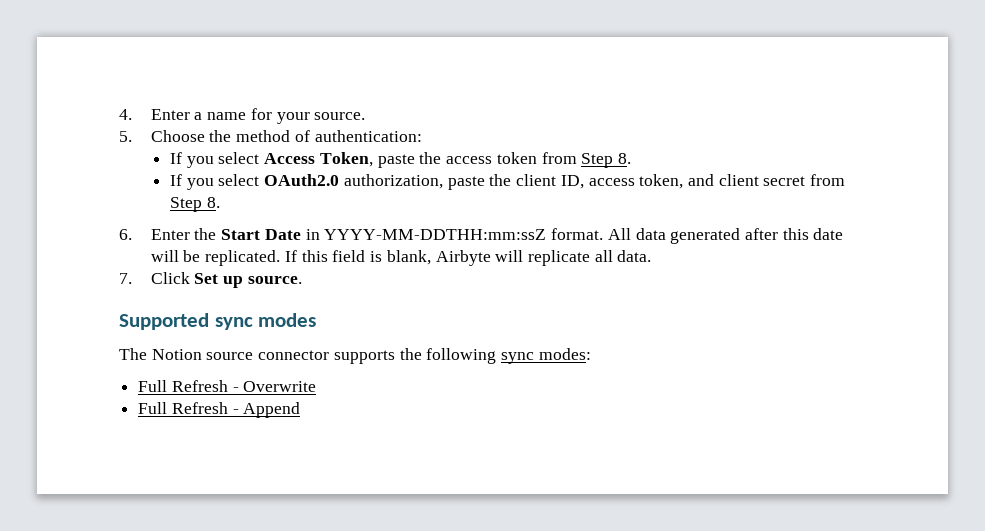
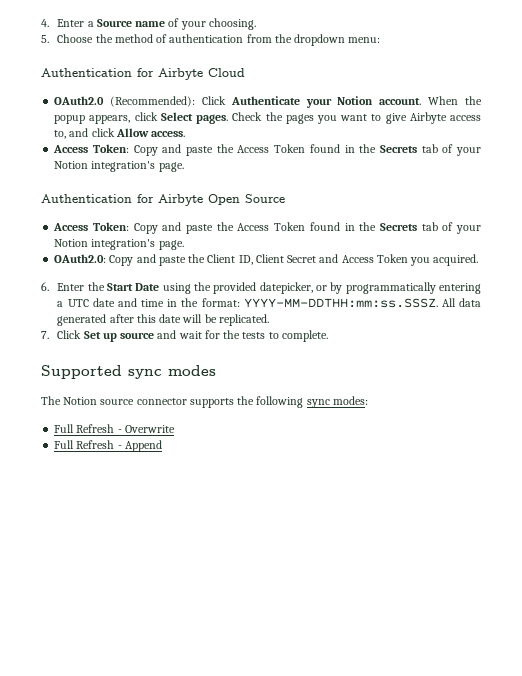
[207,108,366,124] name for your source. -> [96,18,256,30] Source name of your choosing.
[314,130,422,142] [169,152,631,168] [169,174,846,190] [169,197,220,212] authentication: // If you select Access Token, paste the access token from Step 8. // If you select OAuth2.0 authorization, paste the client ID, access token, and client secret from Step 8. -> [169,34,381,46] [41,68,245,80] [54,96,483,108] [54,112,481,124] [54,128,186,139] [53,144,481,156] [54,161,184,172] [41,194,285,206] [53,222,481,234] [54,239,184,250] [54,254,479,266] authentication from the dropdown menu: // Authentication for Airbyte Cloud // OAuth2.0 (Recommended): Click Authenticate your Notion account. When the popup appears, click Select pages. Check the pages you want to give Airbyte access to, and click Allow access. // Access Token: Copy and paste the Access Token found in the Secrets tab of your Notion integration's page. // Authentication for Airbyte Open Source // Access Token: Copy and paste the Access Token found in the Secrets tab of your Notion integration's page. // OAuth2.0: Copy and paste the Client ID, Client Secret and Access Token you acquired.
[305,228,604,240] in YYYY-MM-DDTHH:mm:ssZ format. -> [162,282,482,294] [57,298,438,308] using the provided datepicker, or by programmatically entering a UTC date and time in the format: YYYY-MM-DDTHH:mm:ss.SSSZ.
[284,250,652,266] [119,272,302,288] If this field is blank, Airbyte will replicate all data. // 7. Click Set up source. -> [41,330,328,342] // 7. Click Set up source and wait for the tests to complete.

